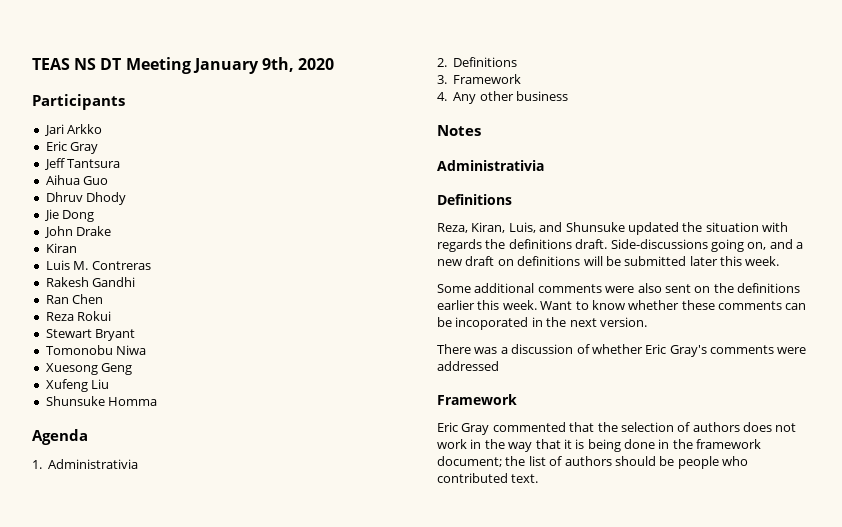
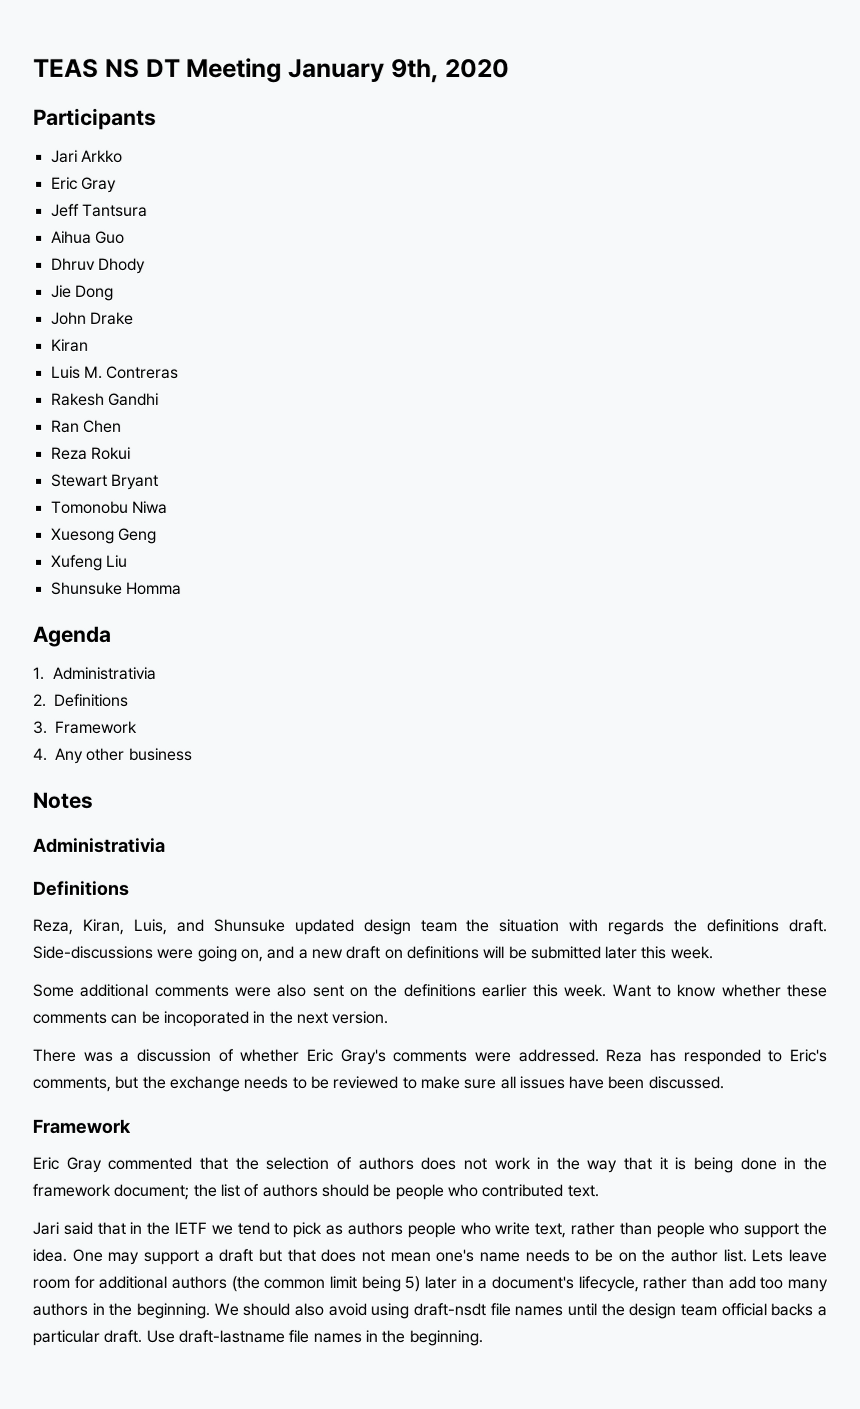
(679, 228) none -> [362,918,457,935] design team
(708, 244) none -> [156,948,194,959] were
[437,361,499,371] addressed -> [517,1049,827,1066] [32,1075,724,1092] addressed. Reza has responded to Eric's comments, but the exchange needs to be reviewed to make sure all issues have been discussed.
(539, 478) none -> [32,1221,828,1239] [32,1248,827,1265] [32,1275,828,1293] [32,1302,827,1320] [32,1329,483,1347] // Jari said that in the IETF we tend to pick as authors people who write text, rather than people who support the idea. One may support a draft but that does not mean one's name needs to be on the author list. Lets leave room for additional authors (the common limit being 5) later in a document's lifecycle, rather than add too many authors in the beginning. We should also avoid using draft-nsdt file names until the design team official backs a particular draft. Use draft-lastname file names in the beginning.

